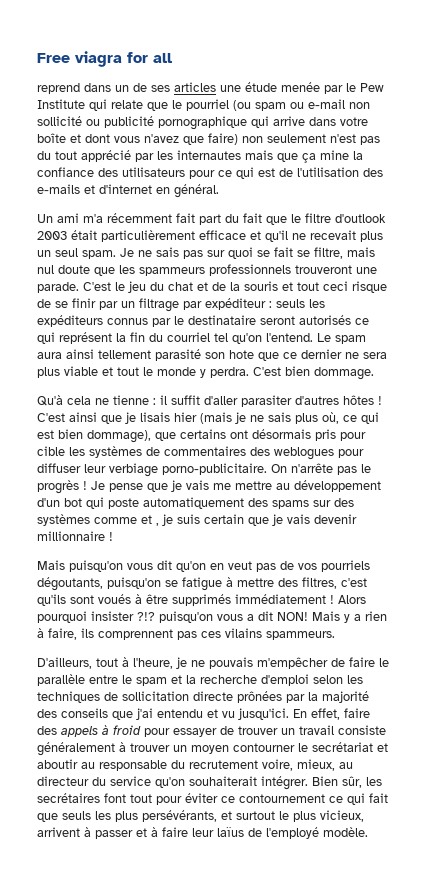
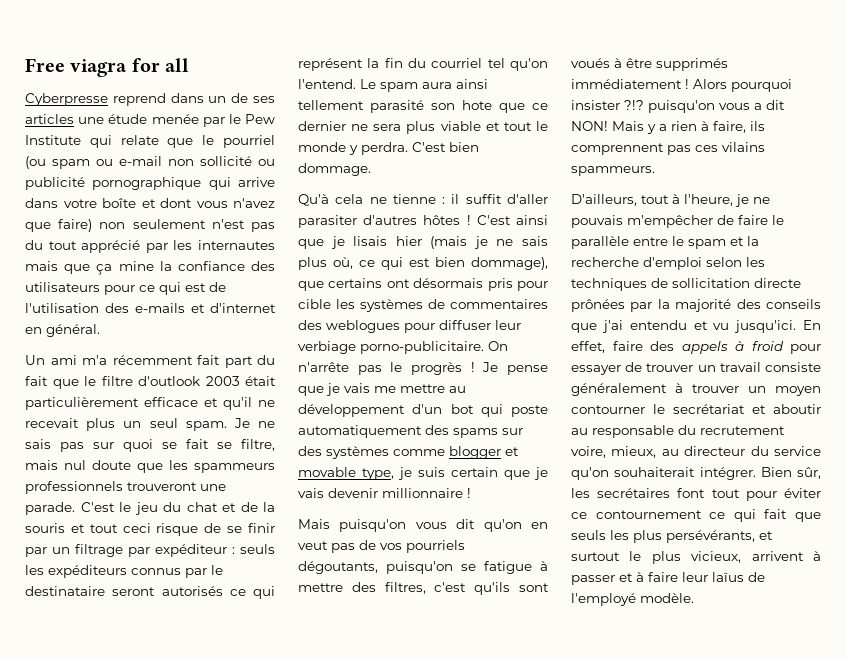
(172, 58) none -> [25,93,108,106] Cyberpresse
[141,515,159,526] et , -> [449,446,519,459] [298,467,394,480] blogger et movable type,

